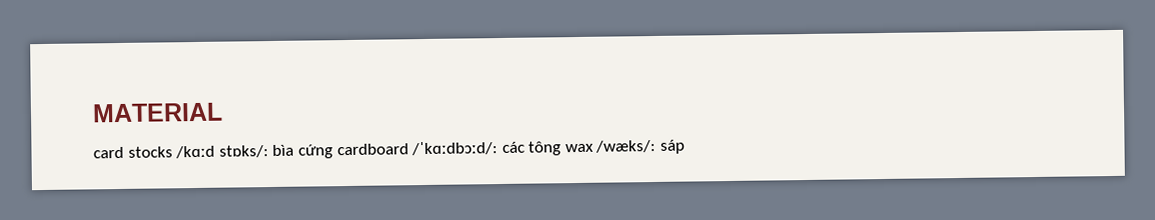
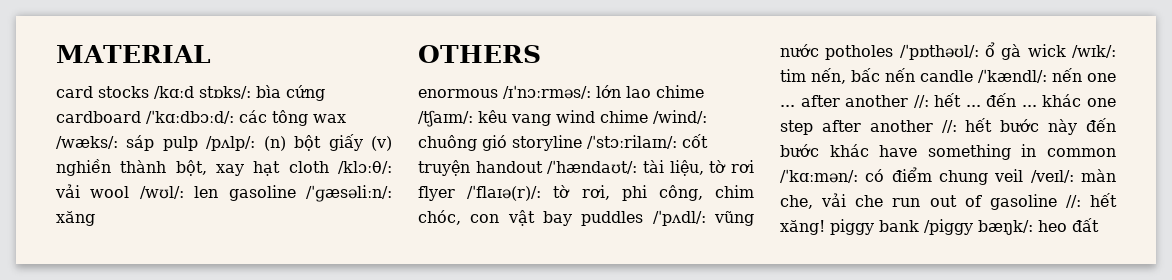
(686, 146) none -> [162,134,392,151] [56,159,392,176] [55,184,392,202] [56,211,95,226] [418,45,541,63] [418,85,704,99] [418,110,707,127] [418,134,708,151] [418,160,754,176] [418,185,754,201] [418,210,754,226] [780,42,1116,60] [780,68,1116,84] [780,93,1116,108] [780,118,1116,135] [780,144,1116,160] [780,167,1116,185] [780,193,1117,210] [780,218,1099,235] pulp /pʌlp/: (n) bột giấy (v) nghiền thành bột, xay hạt cloth /klɔːθ/: vải wool /wʊl/: len gasoline /ˈɡæsəliːn/: xăng // OTHERS // enormous /ɪˈnɔːrməs/: lớn lao chime /tʃaɪm/: kêu vang wind chime /wind/: chuông gió storyline /ˈstɔːrilaɪn/: cốt truyện handout /ˈhændaʊt/: tài liệu, tờ rơi flyer /ˈflaɪə(r)/: tờ rơi, phi công, chim chóc, con vật bay puddles /ˈpʌdl/: vũng nước potholes /ˈpɒthəʊl/: ổ gà wick /wɪk/: tim nến, bấc nến candle /ˈkændl/: nến one ... after another //: hết ... đến ... khác one step after another //: hết bước này đến bước khác have something in common /ˈkɑːmən/: có điểm chung veil /veɪl/: màn che, vải che run out of gasoline //: hết xăng! piggy bank /piggy bæŋk/: heo đất

